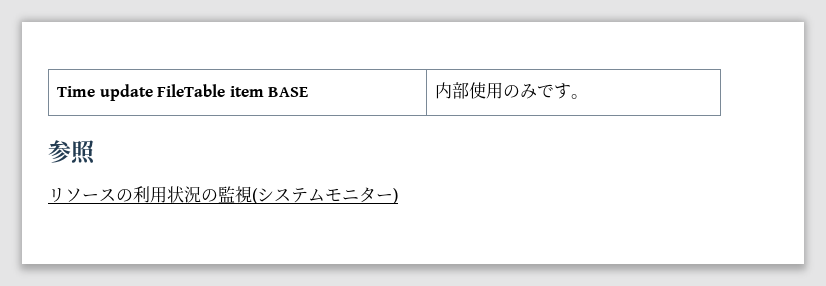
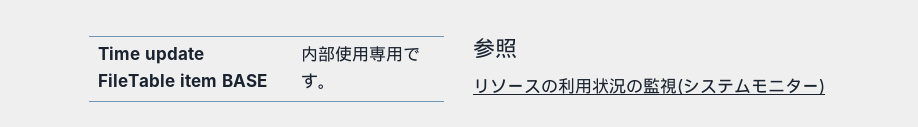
[503,84,538,99] のみ -> [369,46,404,62] 専用

